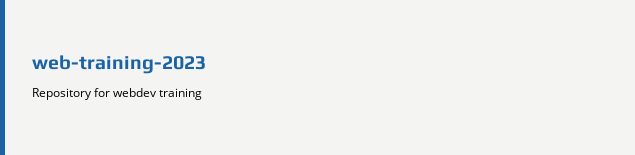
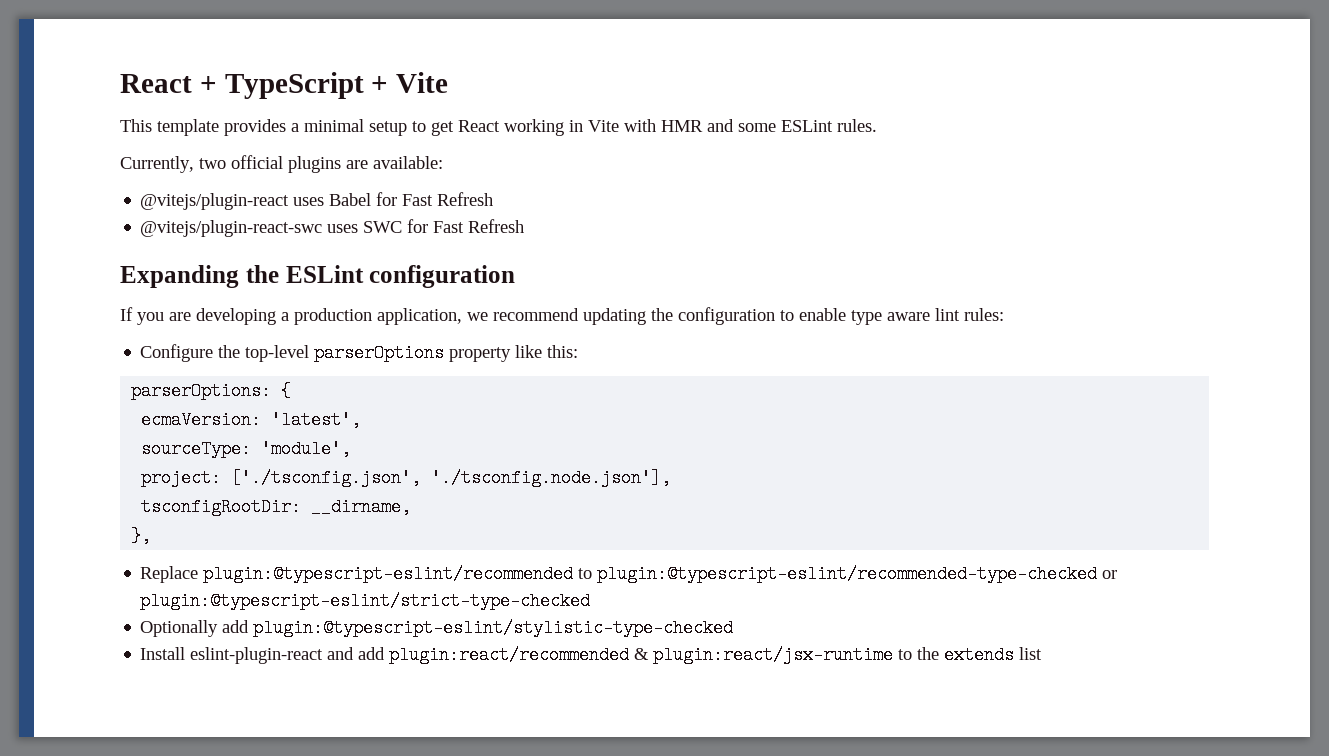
[32,55,206,74] [32,88,203,100] web-training-2023 // Repository for webdev training -> [120,72,449,99] [120,119,877,136] [120,155,443,173] [140,192,494,210] [140,219,525,237] [120,265,516,288] [120,307,1004,325] [140,344,579,362] [131,382,292,400] [141,411,362,429] [141,440,352,458] [141,469,672,487] [141,498,412,516] [131,527,152,545] [140,565,1118,583] [140,592,591,610] [140,619,734,637] [140,646,1043,664] React + TypeScript + Vite // This template provides a minimal setup to get React working in Vite with HMR and some ESLint rules. // Currently, two official plugins are available: // @vitejs/plugin-react uses Babel for Fast Refresh // @vitejs/plugin-react-swc uses SWC for Fast Refresh // Expanding the ESLint configuration // If you are developing a production application, we recommend updating the configuration to enable type aware lint rules: // Configure the top-level parserOptions property like this: // parserOptions: { // ecmaVersion: 'latest', // sourceType: 'module', // project: ['./tsconfig.json', './tsconfig.node.json'], // tsconfigRootDir: __dirname, // }, // Replace plugin:@typescript-eslint/recommended to plugin:@typescript-eslint/recommended-type-checked or plugin:@typescript-eslint/strict-type-checked // Optionally add plugin:@typescript-eslint/stylistic-type-checked // Install eslint-plugin-react and add plugin:react/recommended & plugin:react/jsx-runtime to the extends list

